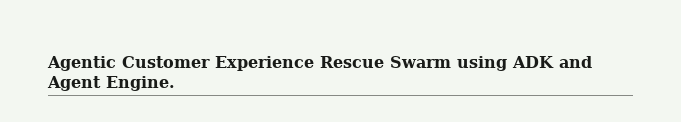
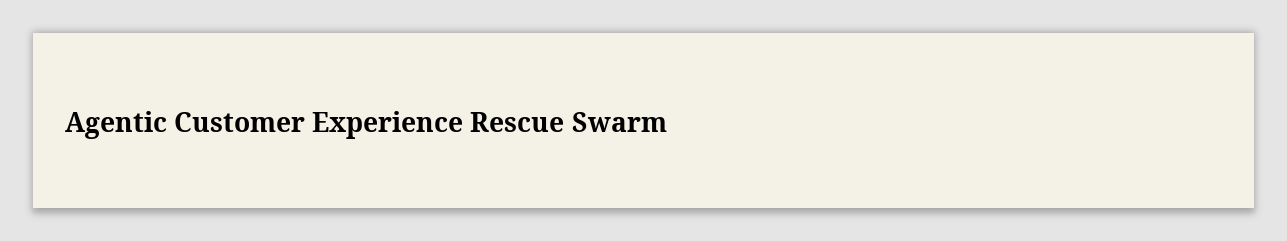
[457,56,592,71] [47,76,175,91] using ADK and Agent Engine. -> (667, 122) none

